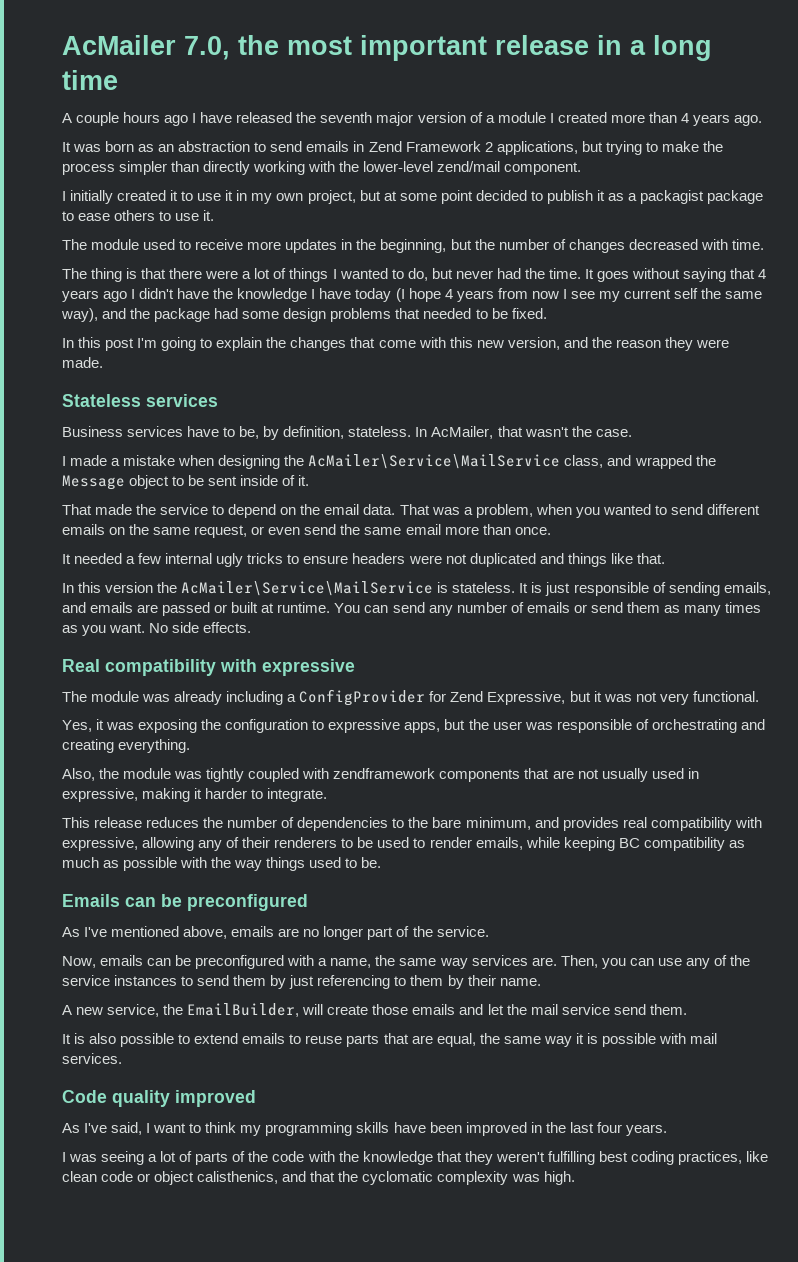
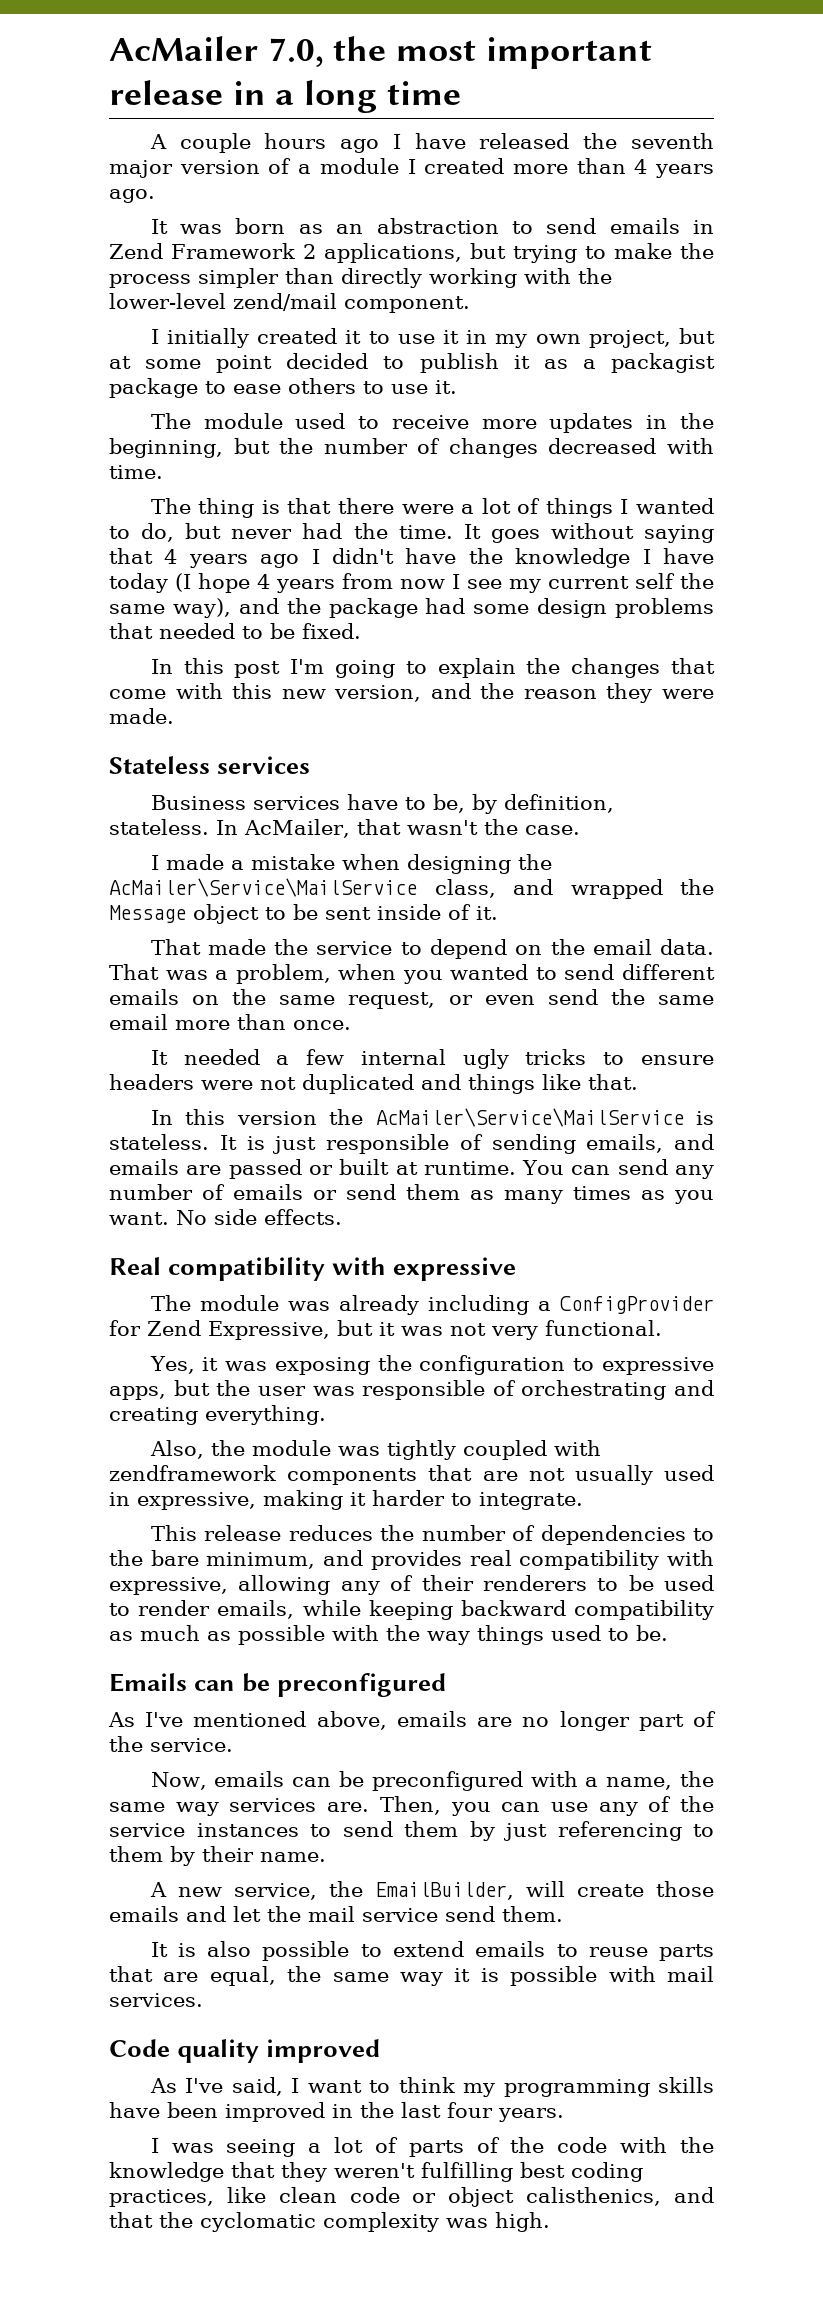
[618,838,640,848] BC -> [460,1600,566,1616] backward

